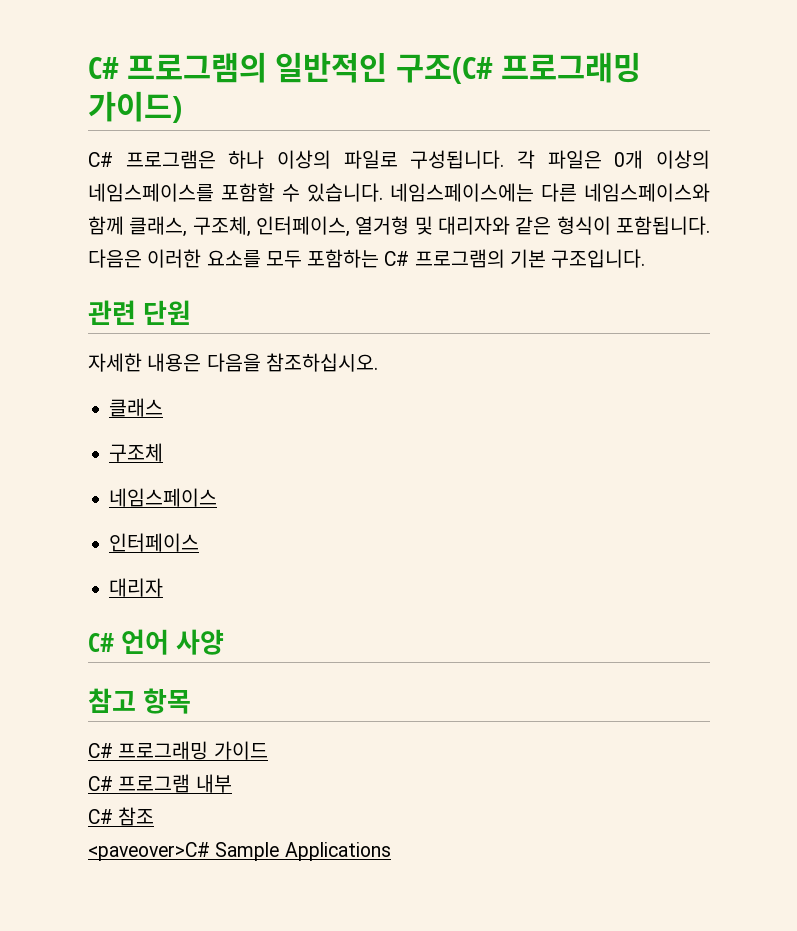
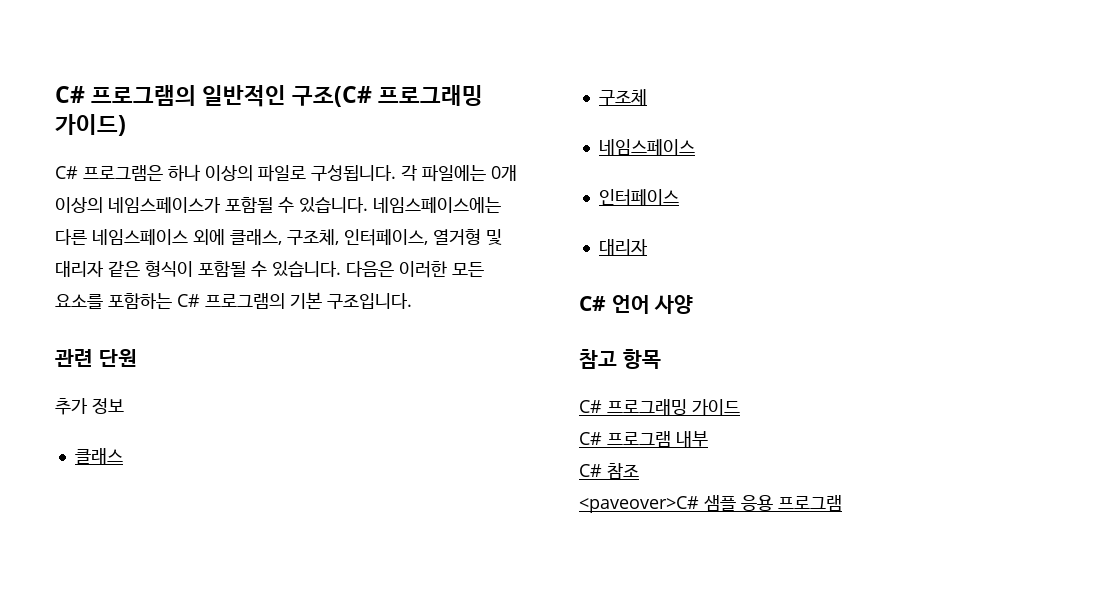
[547,150,602,169] 파일은 -> [422,165,486,182] 파일에는
[88,183,275,202] 네임스페이스를 포함할 -> [108,197,273,213] 네임스페이스가 포함될
[584,183,710,202] [88,216,124,235] 네임스페이스와 함께 -> [92,229,225,245] 네임스페이스 외에
[437,216,510,235] 대리자와 -> [55,261,104,277] 대리자
[615,216,710,235] [88,249,302,268] 포함됩니다. 다음은 이러한 요소를 모두 -> [198,261,484,278] [55,294,103,309] 포함될 수 있습니다. 다음은 이러한 모든 요소를
[88,353,378,372] 자세한 내용은 다음을 참조하십시오. -> [55,398,124,415] 추가 정보
[215,842,391,861] Sample Applications -> [704,495,842,511] 샘플 응용 프로그램

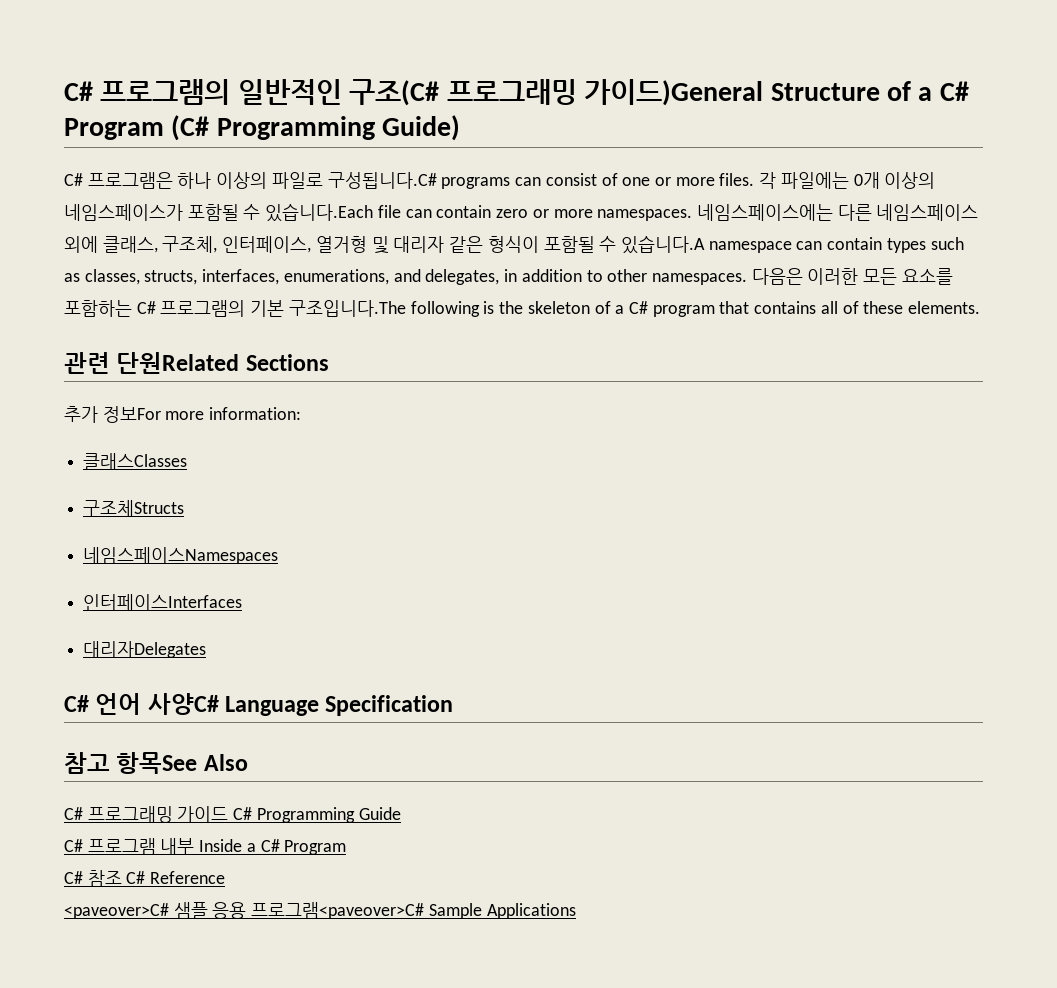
[55,114,126,136] 가이드) -> [584,79,969,106] [64,115,461,141] 가이드)General Structure of a C# Program (C# Programming Guide)
[311,165,396,181] 구성됩니다. -> [327,172,755,189] 구성됩니다.C# programs can consist of one or more files.
[299,197,368,213] 있습니다. -> [265,203,693,222] 있습니다.Each file can contain zero or more namespaces.
[272,261,341,277] 있습니다. -> [620,235,964,254] [64,269,747,285] 있습니다.A namespace can contain types such as classes, structs, interfaces, enumerations, and delegates, in addition to other namespaces.
[327,293,412,309] 구조입니다. -> [288,300,981,317] 구조입니다.The following is the skeleton of a C# program that contains all of these elements.
[98,349,137,367] 단원 -> [116,352,329,374] 단원Related Sections
[92,398,124,414] [74,448,123,464] [598,89,647,105] [598,139,695,155] [598,189,679,206] [598,239,648,255] 정보 // 클래스 // 구조체 // 네임스페이스 // 인터페이스 // 대리자 -> [102,406,302,423] [83,453,188,470] [83,500,185,517] [83,547,279,564] [83,594,243,611] [83,641,207,658] 정보For more information: // 클래스Classes // 구조체Structs // 네임스페이스Namespaces // 인터페이스Interfaces // 대리자Delegates
[654,295,694,314] 사양 -> [147,693,454,716] 사양C# Language Specification
[622,349,661,369] 항목 -> [116,752,248,774] 항목See Also
(740, 407) none -> [233,807,401,823] C# Programming Guide
(708, 439) none -> [199,839,347,855] Inside a C# Program
(639, 471) none -> [126,871,226,884] C# Reference
[778,495,842,511] 프로그램 -> [251,902,576,919] 프로그램<paveover>C# Sample Applications

